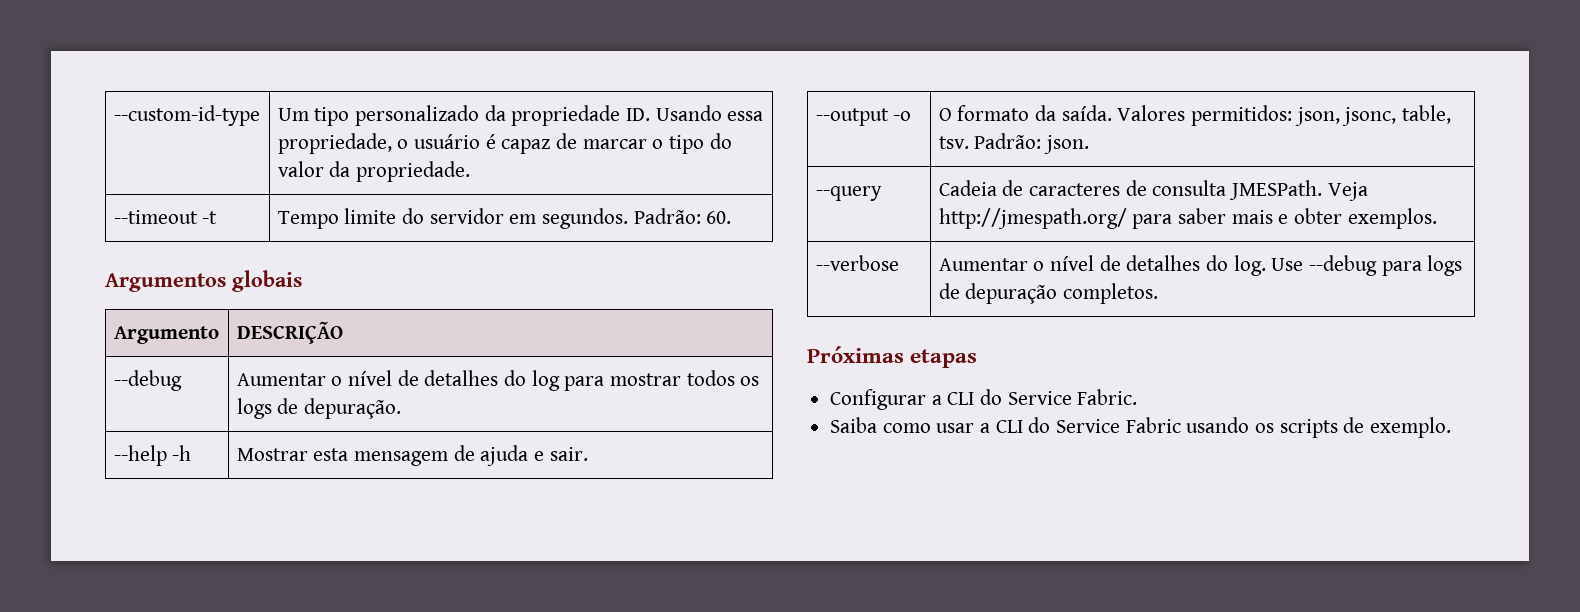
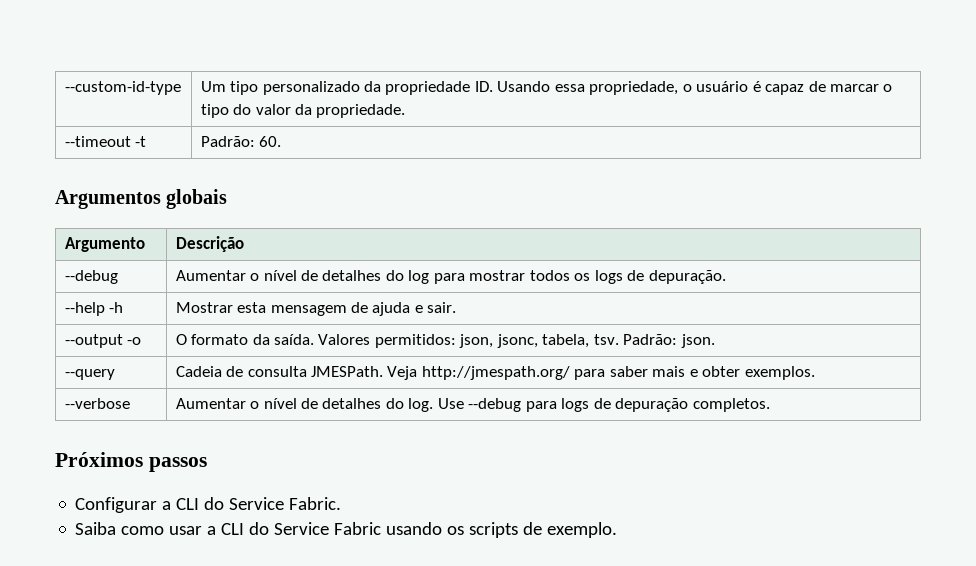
[277,208,628,229] Tempo limite do servidor em segundos. -> (147, 141) none
[236,321,343,344] DESCRIÇÃO -> [175,236,244,252] Descrição
[1401,105,1451,124] table, -> [542,334,590,348] tabela,
[1028,180,1147,196] caracteres de -> (244, 371) none
[807,346,978,368] Próximas etapas -> [55,452,207,472] Próximos passos

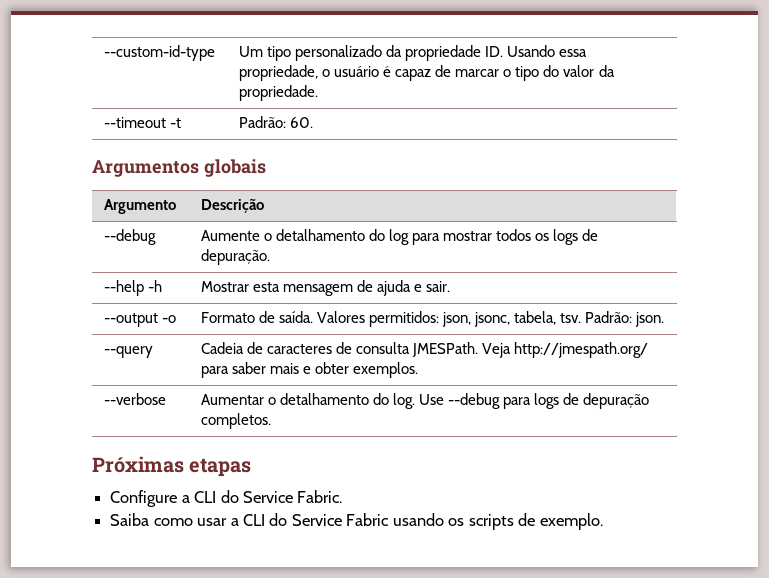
[175,270,382,281] Aumentar o nível de detalhes -> [200,229,366,241] Aumente o detalhamento
[175,334,270,345] O formato da -> [200,311,276,323] Formato de
(244, 371) none -> [267,342,353,354] caracteres de
[263,398,382,409] nível de detalhes -> [280,393,370,405] detalhamento
[55,452,207,472] [75,497,158,513] Próximos passos // Configurar -> [92,456,252,477] [110,490,178,507] Próximas etapas // Configure

